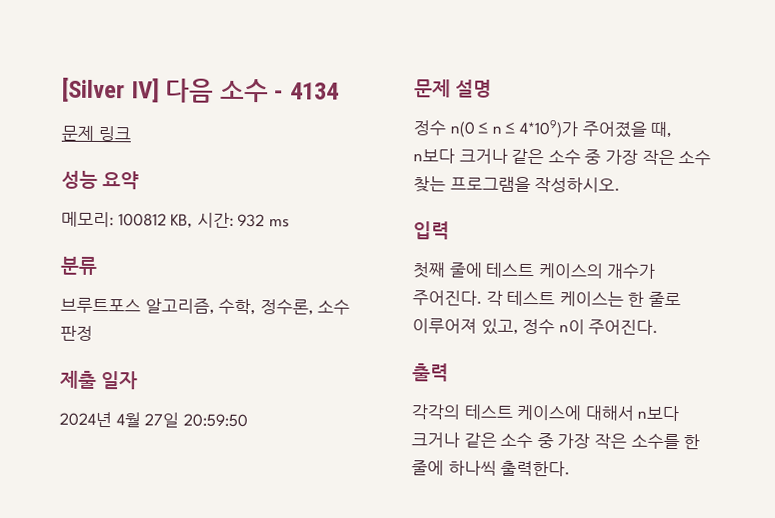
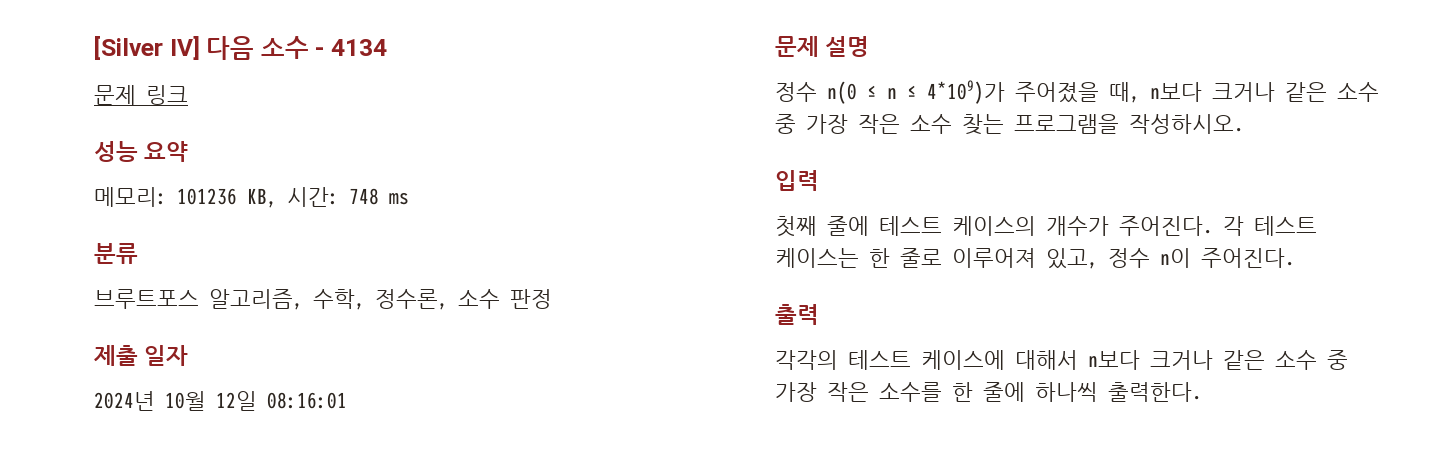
[117,213,167,227] 100812 -> [177,188,237,205] 101236
[237,213,266,228] 932 -> [349,188,379,205] 748
[115,412,248,428] 4월 27일 20:59:50 -> [165,391,347,411] 10월 12일 08:16:01

